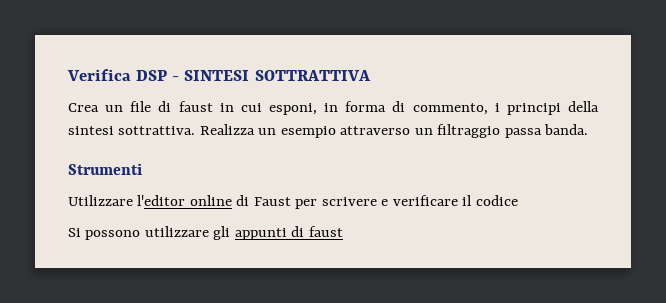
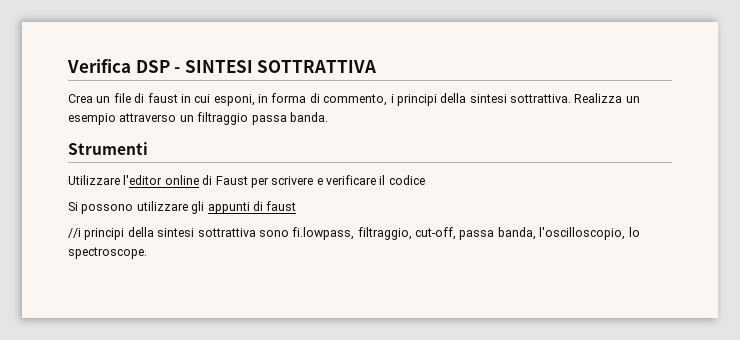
(343, 231) none -> [68,227,640,240] [68,247,147,259] // //i principi della sintesi sottrattiva sono fi.lowpass, filtraggio, cut-off, passa banda, l'oscilloscopio, lo spectroscope.

